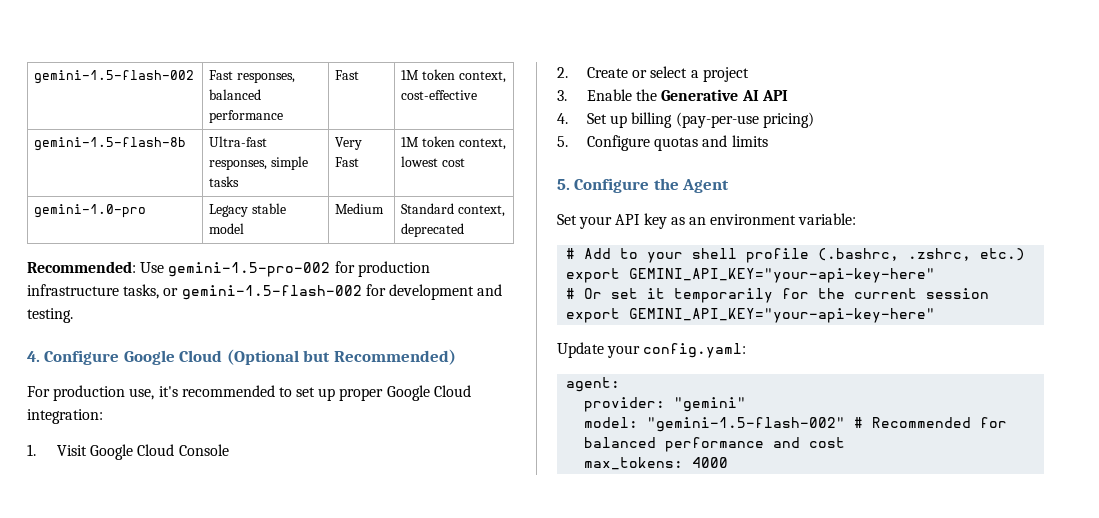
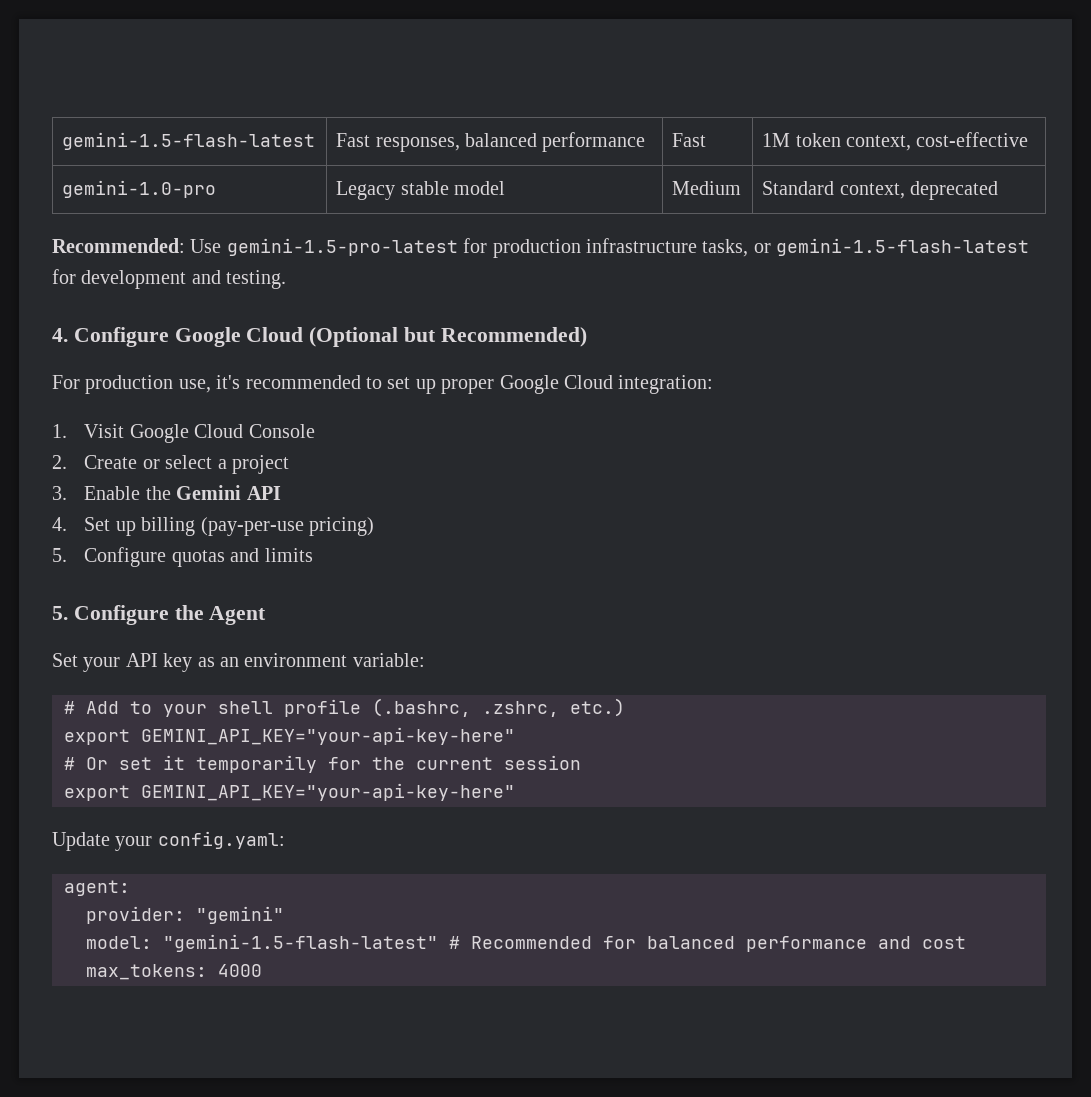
[34,70,195,84] gemini-1.5-flash-002 -> [62,132,316,150] gemini-1.5-flash-latest
[34,137,187,151] [209,136,268,147] [209,156,309,170] [209,176,240,187] [335,137,363,150] [335,157,360,167] [401,136,506,150] [401,156,466,167] // gemini-1.5-flash-8b | Ultra-fast responses, simple tasks | Very Fast | 1M token context, lowest cost -> (1029, 139) none
[168,262,331,277] gemini-1.5-pro-002 -> [226,238,458,256] gemini-1.5-pro-latest
[181,285,362,300] gemini-1.5-flash-002 -> [776,238,1030,256] gemini-1.5-flash-latest
[661,89,759,101] Generative AI -> [176,485,242,500] Gemini
[647,417,846,432] "gemini-1.5-flash-002" -> [163,934,438,952] "gemini-1.5-flash-latest"

